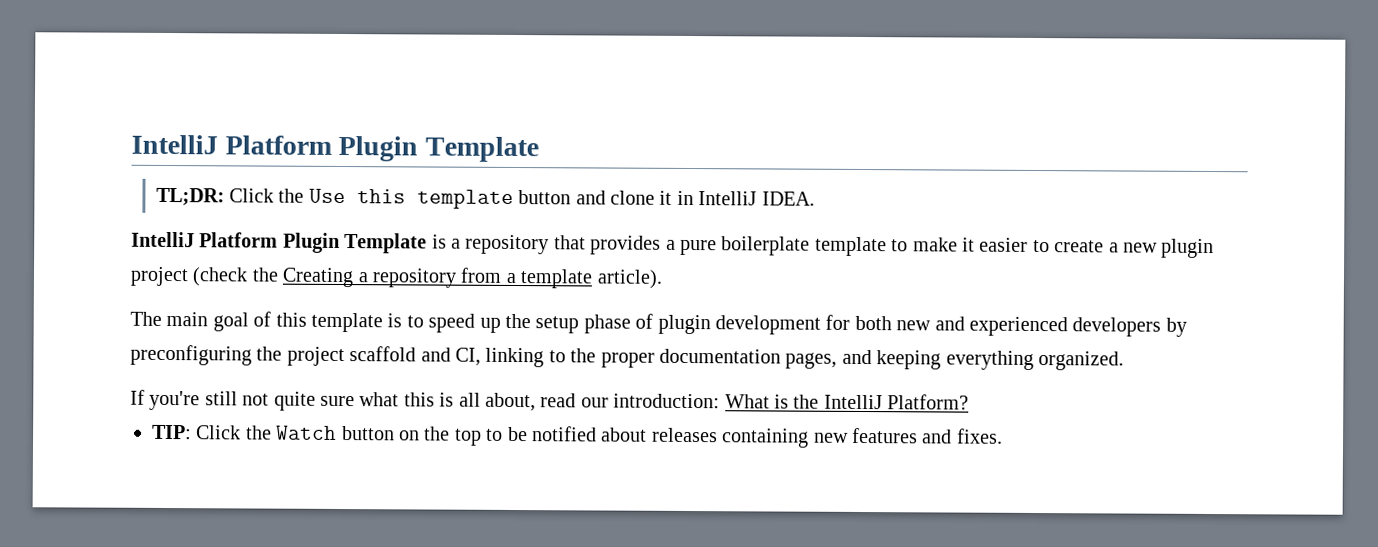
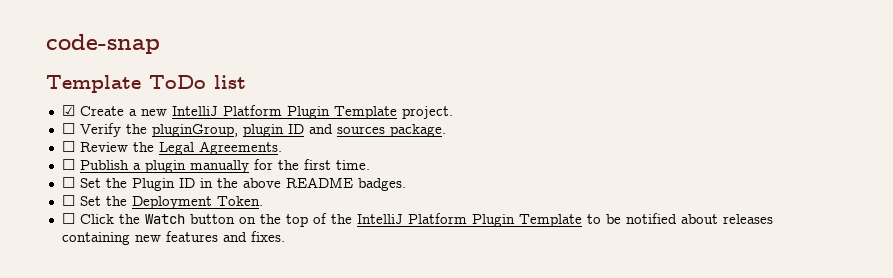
[131,134,539,163] [155,187,815,209] [131,231,1215,259] [130,266,663,289] [130,311,1187,337] [130,344,1124,371] [130,389,970,412] [152,424,192,440] IntelliJ Platform Plugin Template // TL;DR: Click the Use this template button and clone it in IntelliJ IDEA. // IntelliJ Platform Plugin Template is a repository that provides a pure boilerplate template to make it easier to create a new plugin project (check the Creating a repository from a template article). // The main goal of this template is to speed up the setup phase of plugin development for both new and experienced developers by preconfiguring the project scaffold and CI, linking to the proper documentation pages, and keeping everything organized. // If you're still not quite sure what this is all about, read our introduction: What is the IntelliJ Platform? // TIP: -> [46,34,160,54] [46,75,246,93] [61,105,453,119] [61,123,446,137] [61,141,282,155] [61,159,370,173] [61,177,406,191] [61,195,263,209] [61,213,75,224] code-snap // Template ToDo list // ☑ Create a new IntelliJ Platform Plugin Template project. // ☐ Verify the pluginGroup, plugin ID and sources package. // ☐ Review the Legal Agreements. // ☐ Publish a plugin manually for the first time. // ☐ Set the Plugin ID in the above README badges. // ☐ Set the Deployment Token. // ☐
(482, 437) none -> [312,213,582,227] of the IntelliJ Platform Plugin Template

